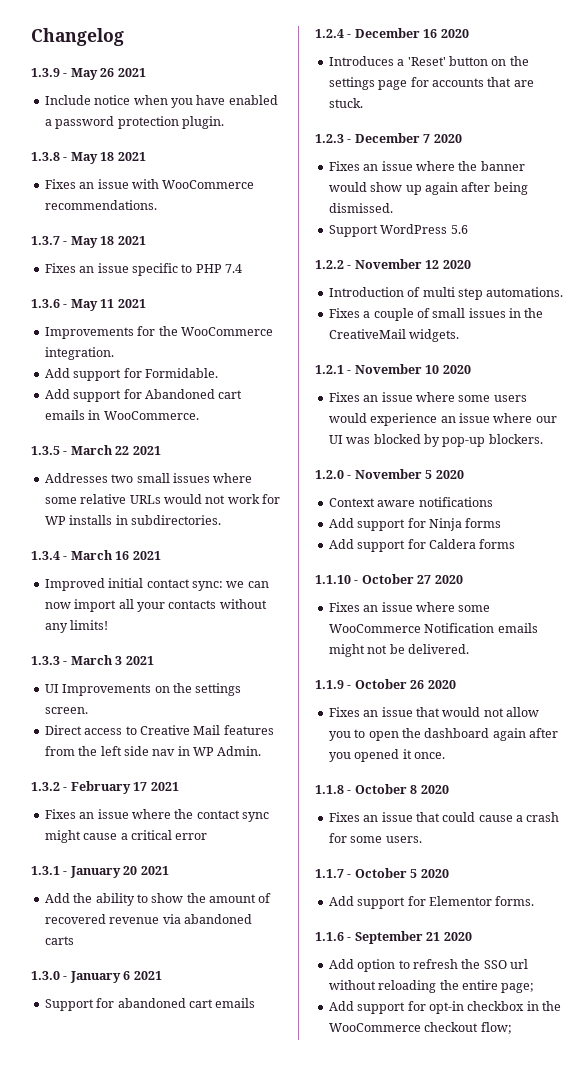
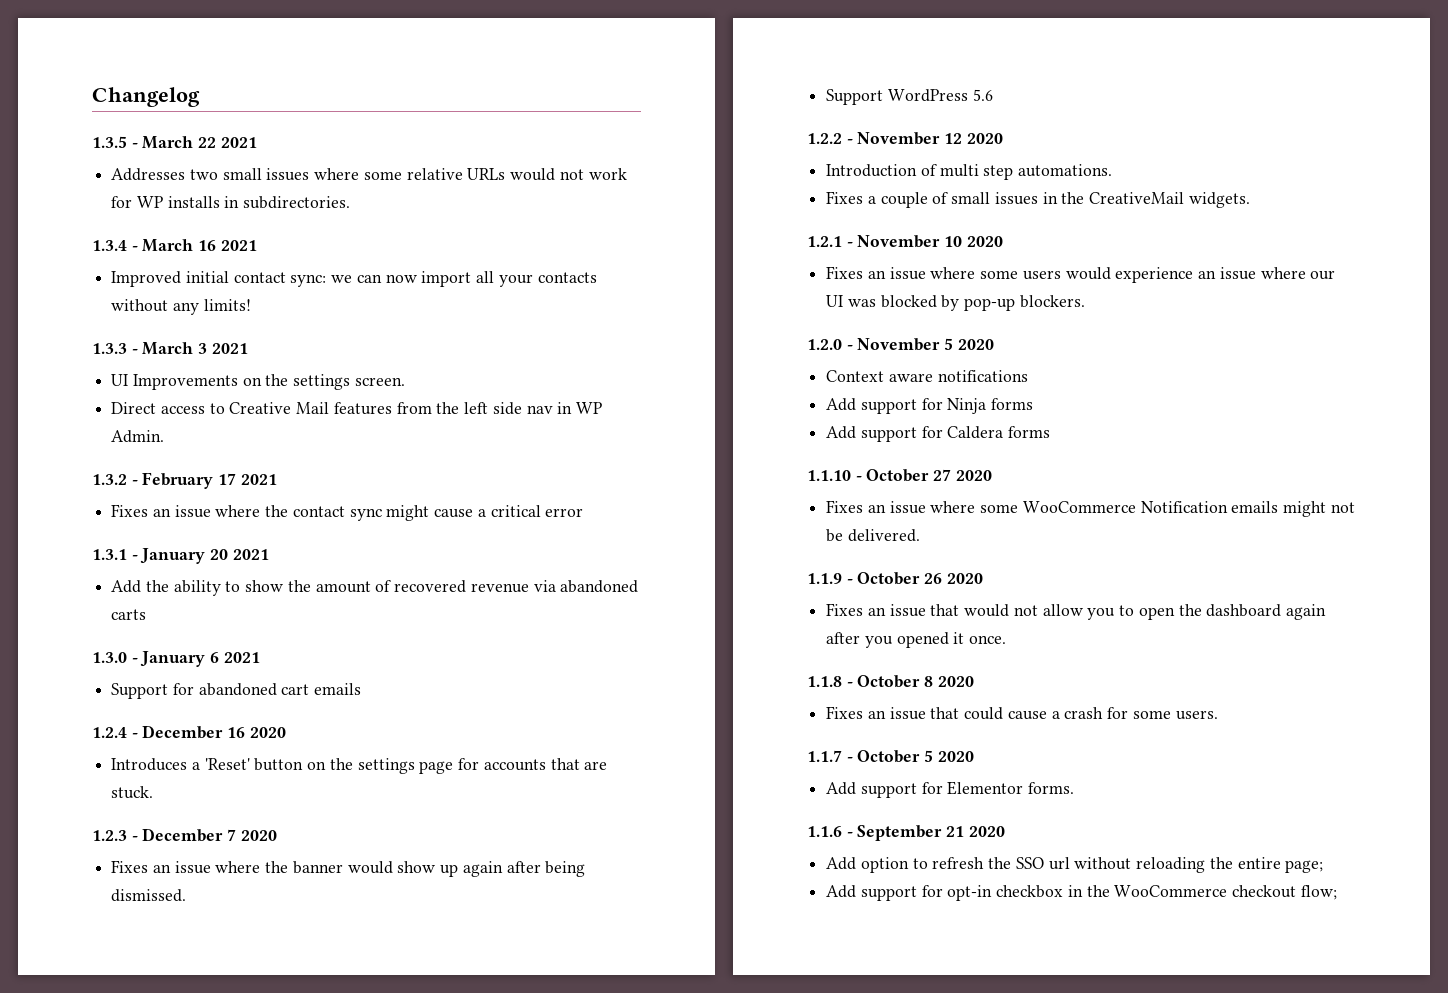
[31,68,146,80] [44,95,278,108] [44,116,224,129] [31,152,146,164] [44,179,255,189] [44,200,157,210] [31,236,146,248] [44,263,242,276] [31,299,146,311] [44,326,273,339] [44,347,114,360] [44,368,218,381] [44,389,243,402] [44,410,199,420] // 1.3.9 - May 26 2021 // Include notice when you have enabled a password protection plugin. // 1.3.8 - May 18 2021 // Fixes an issue with WooCommerce recommendations. // 1.3.7 - May 18 2021 // Fixes an issue specific to PHP 7.4 // 1.3.6 - May 11 2021 // Improvements for the WooCommerce integration. // Add support for Formidable. // Add support for Abandoned cart emails in WooCommerce. -> (200, 97) none

